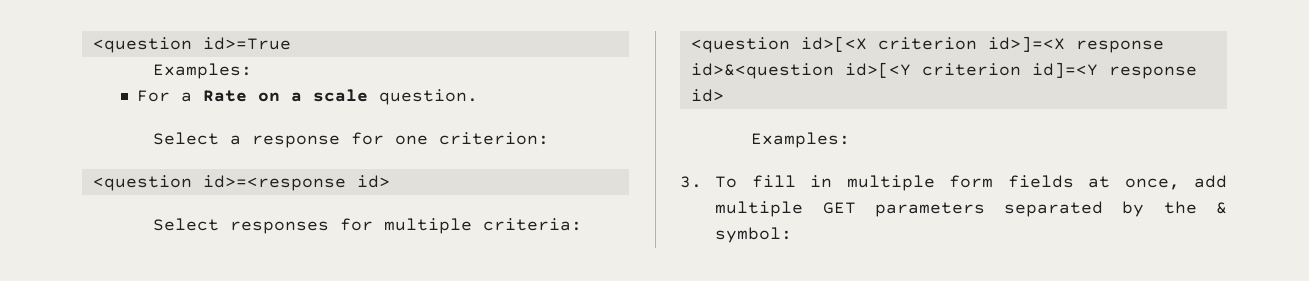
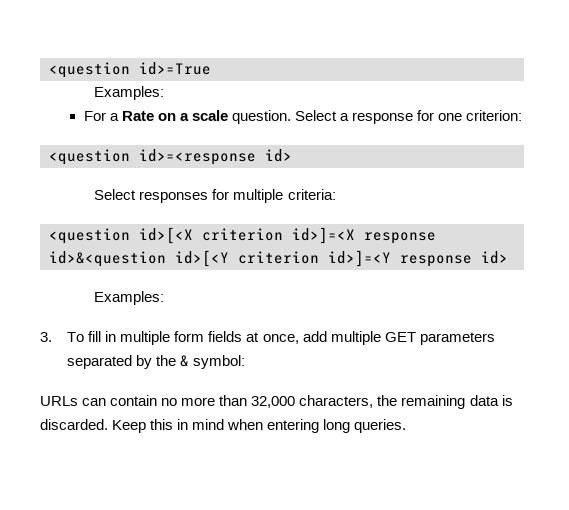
(479, 97) // -> (291, 117) none
[1031,62,1098,78] id]=<Y -> [328,250,391,267] id>]=<Y
(793, 235) none -> [40,395,513,409] [40,419,407,433] // URLs can contain no more than 32,000 characters, the remaining data is discarded. Keep this in mind when entering long queries.

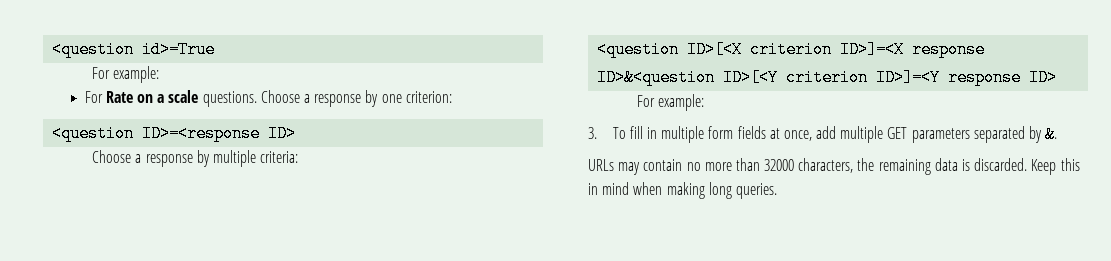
[94,86,165,100] [83,111,119,121] Examples: // For a -> [92,66,160,83] [84,91,103,103] For example: // For
[231,110,435,124] question. Select a response for -> [202,90,379,107] questions. Choose a response by
[139,149,292,165] [94,189,336,203] [49,227,436,244] [49,250,508,267] [94,291,165,305] id>=<response id> // Select responses for multiple criteria: // <question id>[<X criterion id>]=<X response id>&<question id>[<Y criterion id>]=<Y response id> // Examples: -> [142,125,297,142] [92,150,299,167] [597,41,986,58] [597,69,1058,86] [637,94,705,111] ID>=<response ID> // Choose a response by multiple criteria: // <question ID>[<X criterion ID>]=<X response ID>&<question ID>[<Y criterion ID>]=<Y response ID> // For example:
[156,355,246,369] the & symbol: -> [1045,126,1058,143] &.
[82,398,107,406] can -> [618,162,641,175] may
[251,396,296,408] 32,000 -> [764,159,795,171] 32000
[267,419,320,433] entering -> [666,182,705,199] making

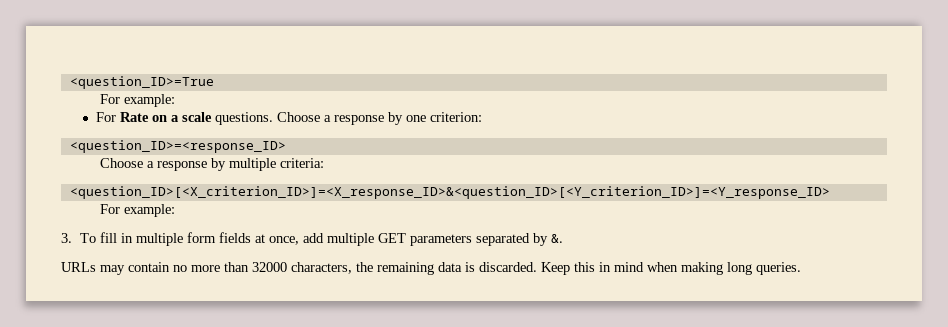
[52,41,216,58] <question id>=True -> [69,76,214,89] <question_ID>=True
[52,125,297,142] <question ID>=<response ID> -> [69,140,286,153] <question_ID>=<response_ID>
[597,41,986,58] [597,69,1058,86] <question ID>[<X criterion ID>]=<X response ID>&<question ID>[<Y criterion ID>]=<Y response ID> -> [69,186,830,199] <question_ID>[<X_criterion_ID>]=<X_response_ID>&<question_ID>[<Y_criterion_ID>]=<Y_response_ID>

